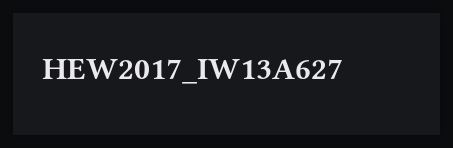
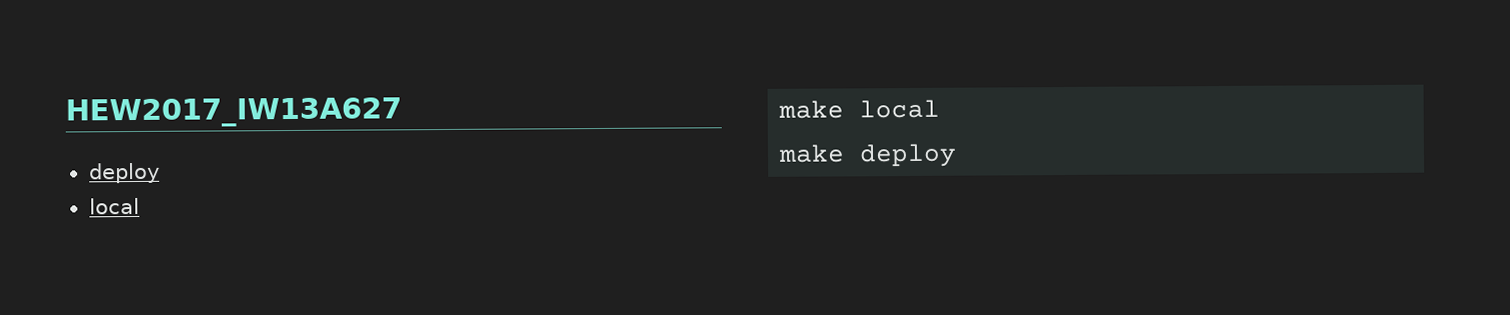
(343, 71) none -> [88,162,160,184] [88,197,140,215] [778,99,941,119] [778,143,958,168] // deploy // local // make local // make deploy

